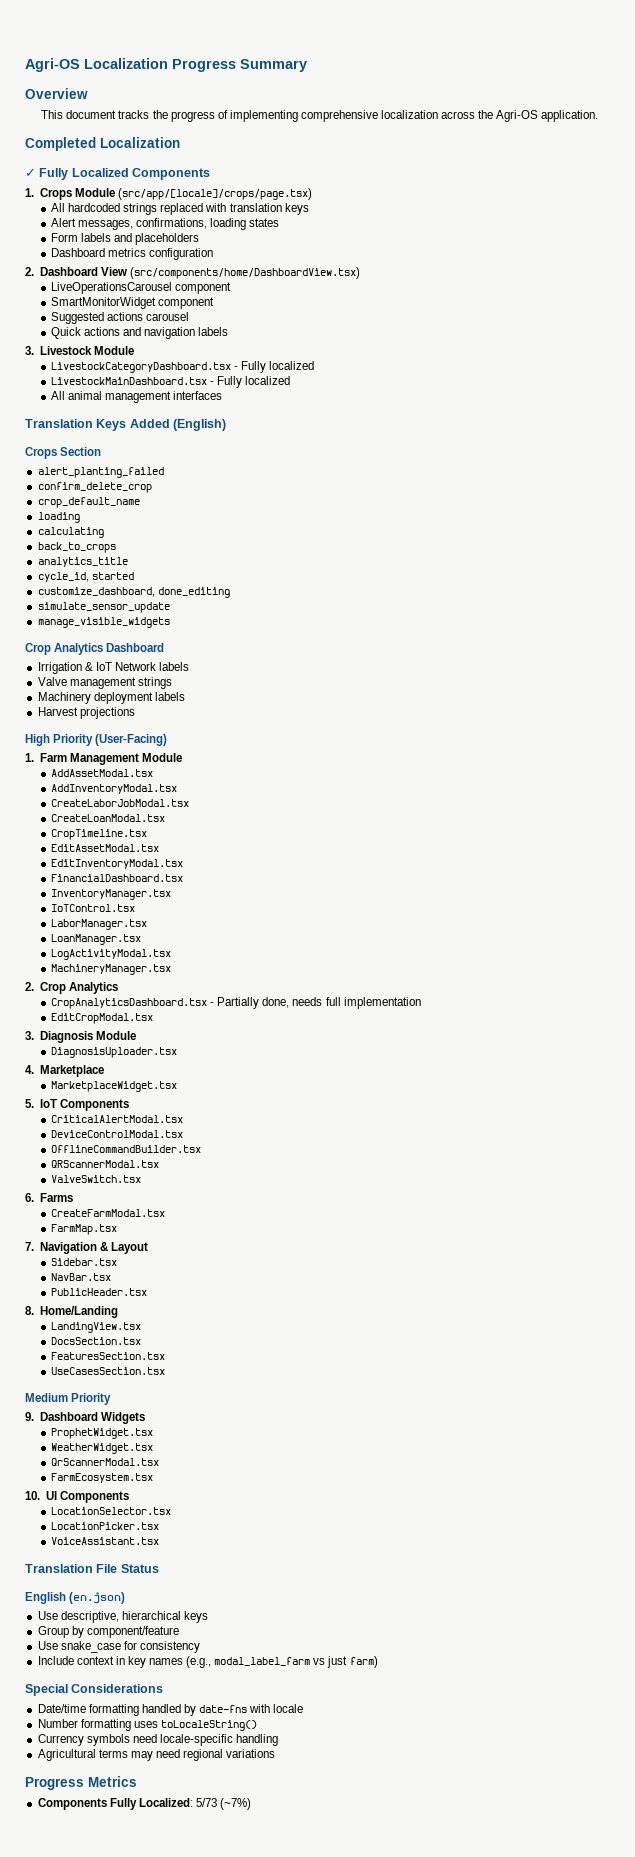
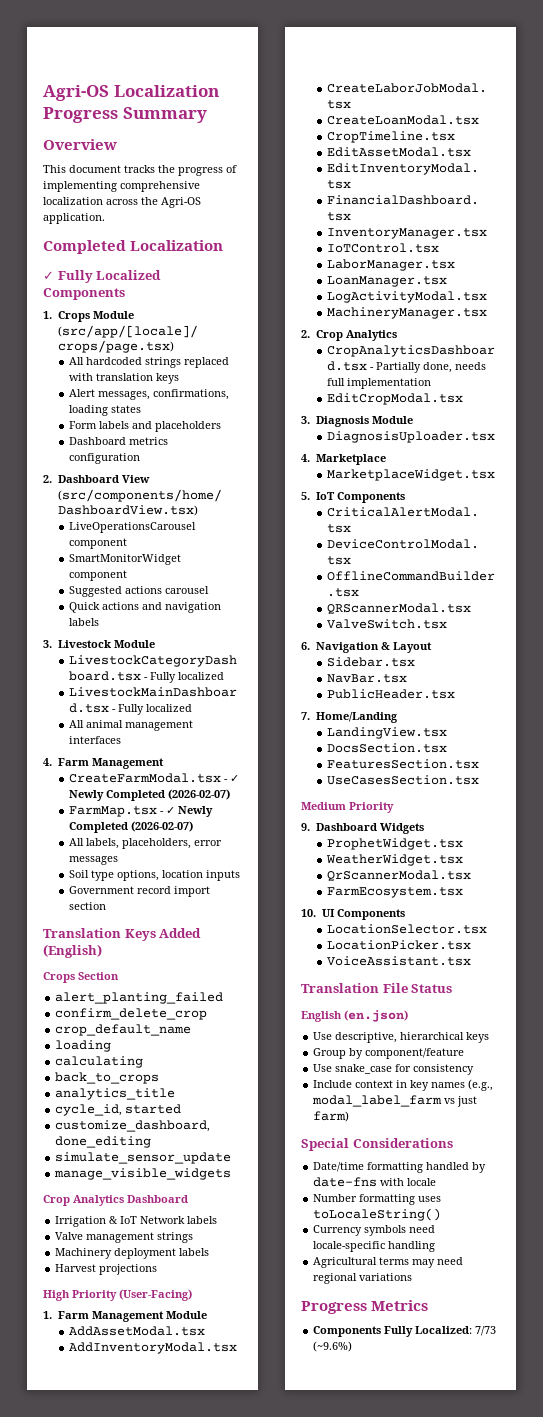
(223, 395) none -> [43,758,164,769] [69,773,240,783] [69,789,231,801] [69,806,214,817] [69,821,194,833] [69,838,223,849] [69,856,119,865] [69,870,241,881] [69,886,211,897] [69,902,107,910] // 4. Farm Management // CreateFarmModal.tsx - ✓ Newly Completed (2026-02-07) // FarmMap.tsx - ✓ Newly Completed (2026-02-07) // All labels, placeholders, error messages // Soil type options, location inputs // Government record import section
[39,1193,73,1202] [50,1209,165,1217] [50,1224,117,1235] [25,1242,34,1251] Farms // CreateFarmModal.tsx // FarmMap.tsx // 7. -> (310, 646) none
[25,1306,34,1315] 8. -> [301,712,310,720] 7.
[195,1798,252,1810] 5/73 (~7%) -> [475,1326,497,1336] [313,1341,353,1352] 7/73 (~9.6%)

